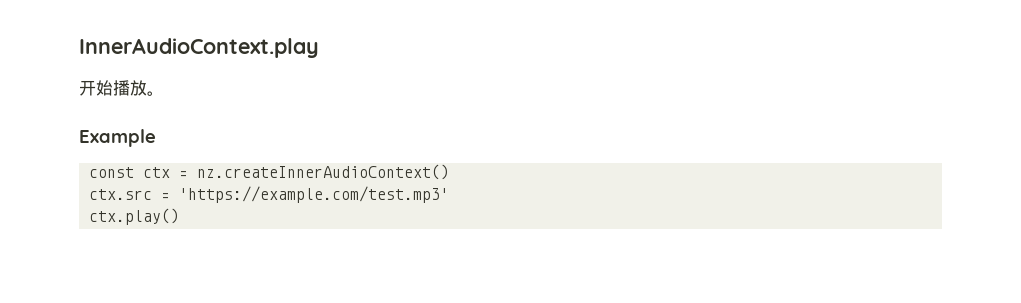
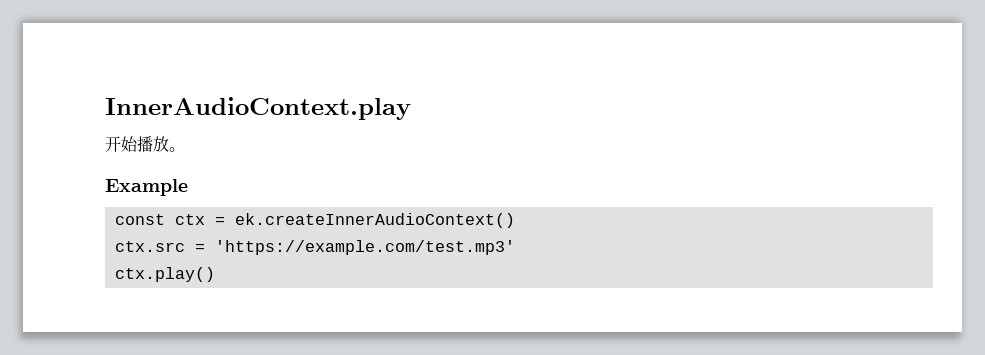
[197,164,450,180] nz.createInnerAudioContext() -> [234,213,515,228] ek.createInnerAudioContext()

